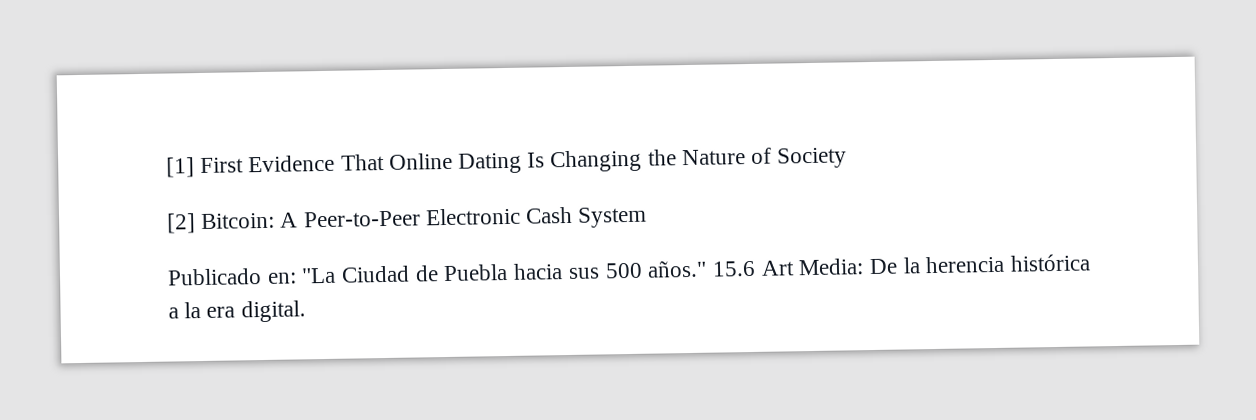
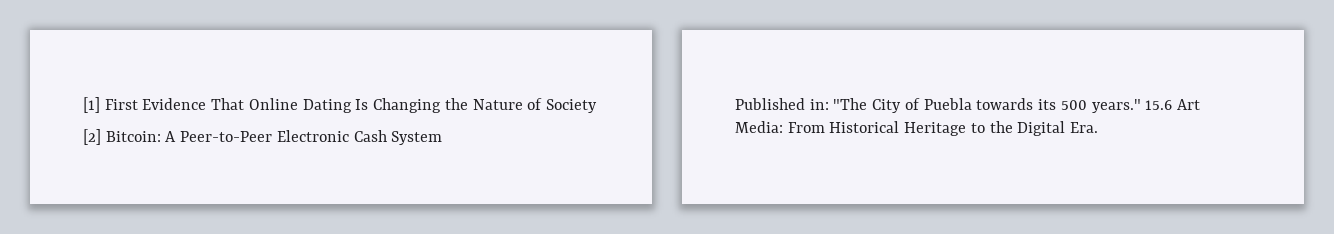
[167,253,1091,286] [168,300,306,323] Publicado en: "La Ciudad de Puebla hacia sus 500 años." 15.6 Art Media: De la herencia histórica a la era digital. -> [735,98,1200,113] [735,121,1099,136] Published in: "The City of Puebla towards its 500 years." 15.6 Art Media: From Historical Heritage to the Digital Era.

